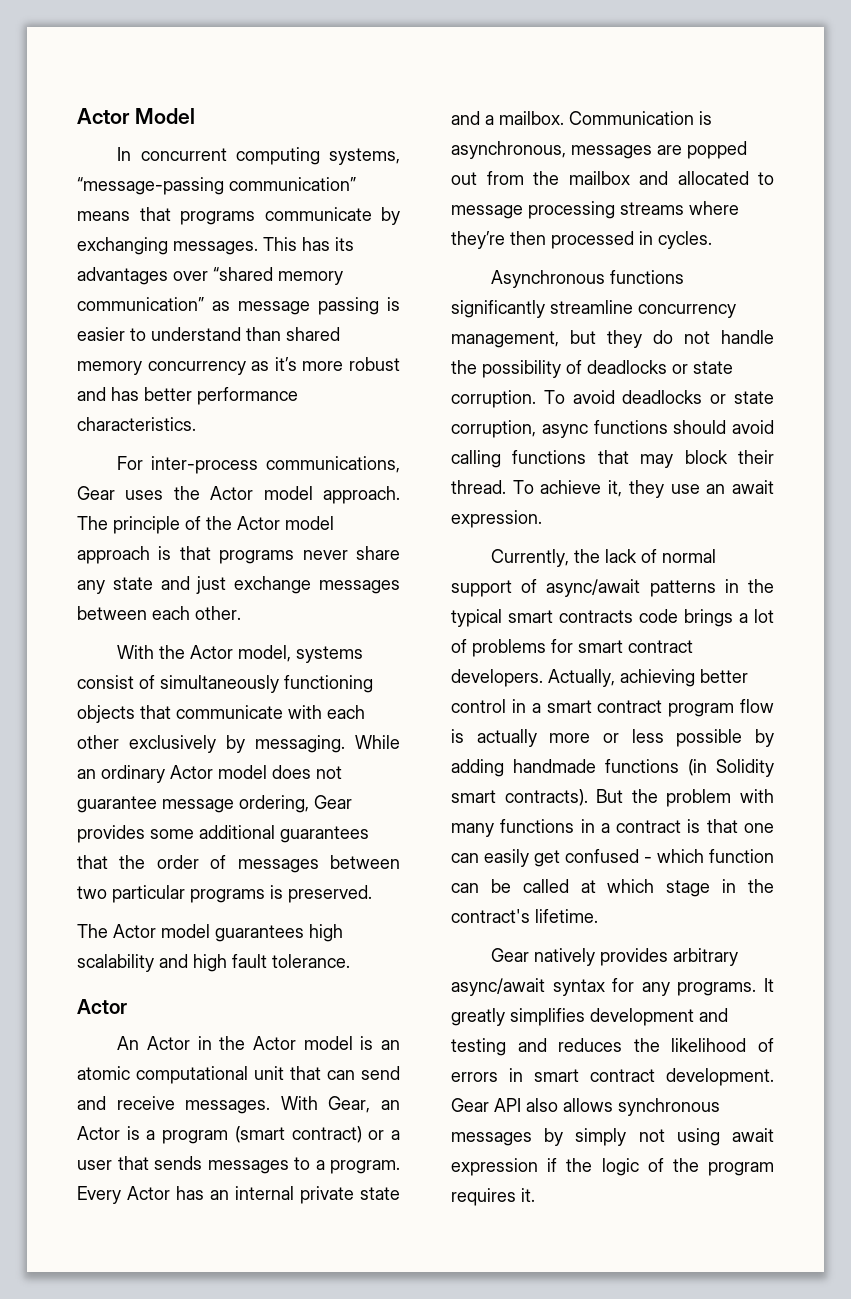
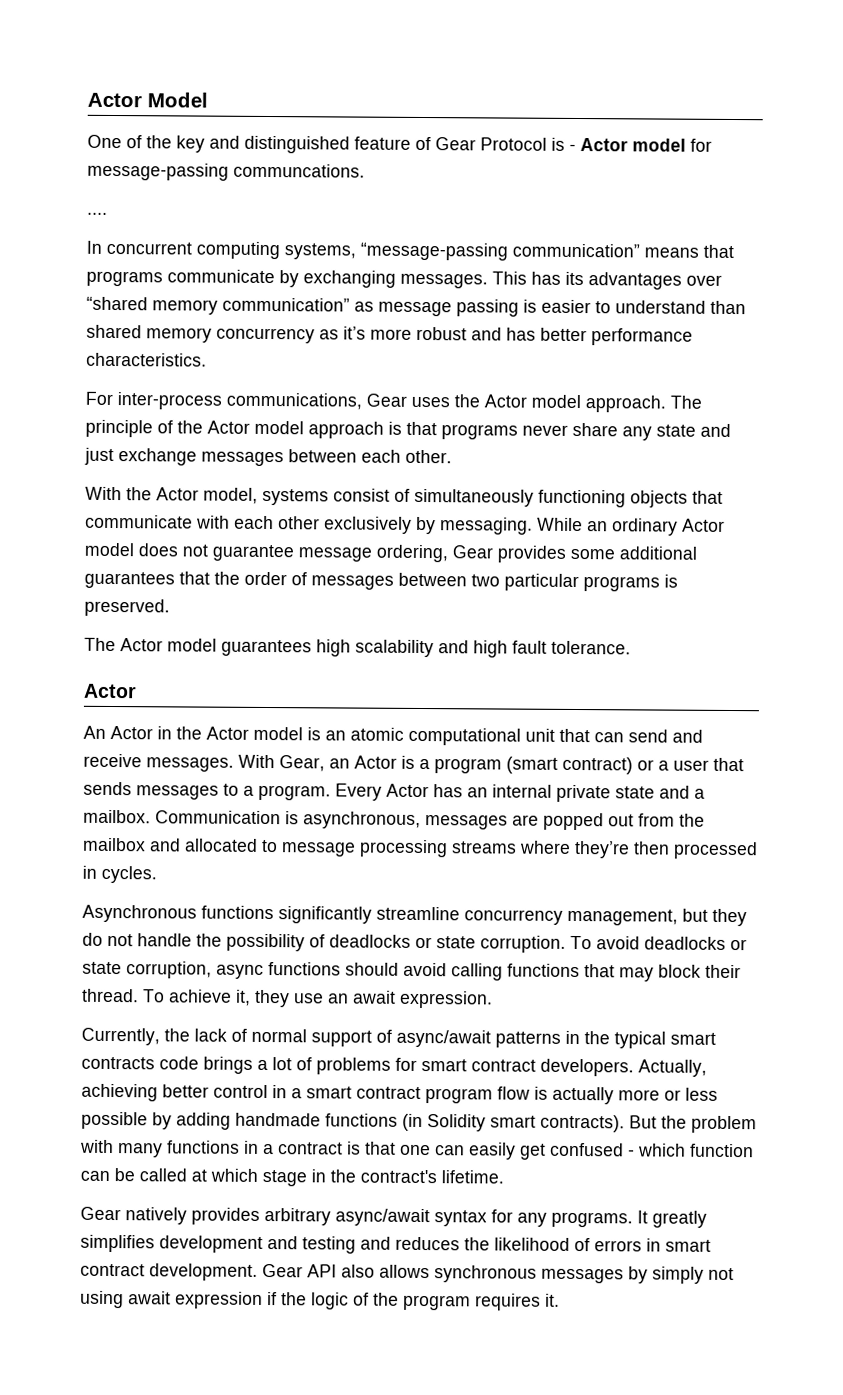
(195, 116) none -> [87,134,712,154] [87,162,365,181] [87,212,108,215] // One of the key and distinguished feature of Gear Protocol is - Actor model for message-passing communcations. // ....

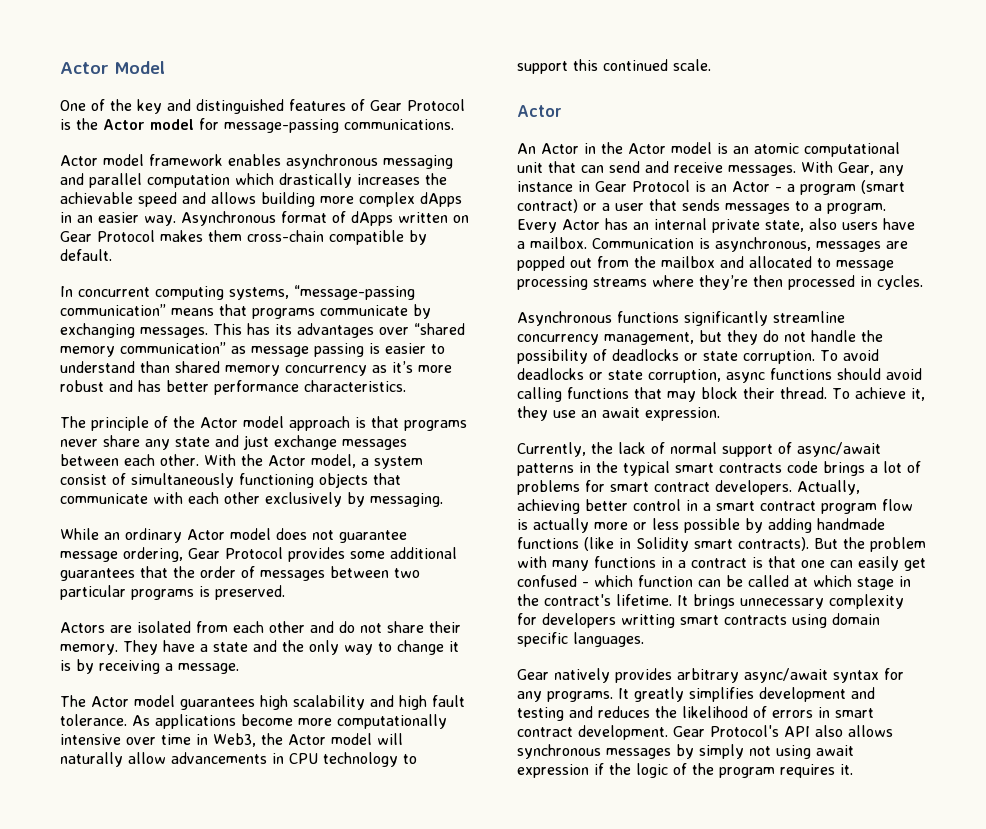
[354,136,411,150] feature -> [289,99,346,111] features
[569,143,576,151] - -> [76,118,98,130] the
[233,163,365,178] [87,212,108,215] communcations. // .... -> [344,119,454,130] [60,154,453,169] [60,173,447,188] [60,192,462,207] [60,211,469,226] [60,230,427,245] [60,249,112,261] communications. // Actor model framework enables asynchronous messaging and parallel computation which drastically increases the achievable speed and allows building more complex dApps in an easier way. Asynchronous format of dApps written on Gear Protocol makes them cross-chain compatible by default.
[85,391,666,413] For inter-process communications, Gear uses the Actor model approach. -> (406, 386) none
(452, 456) // -> (199, 460) none
[262,488,329,506] systems -> [361,456,423,469] a system
(533, 526) none -> (443, 500) //
(493, 552) none -> [225,547,283,559] Protocol
(170, 607) none -> [60,621,461,633] [60,640,459,655] [60,659,239,674] // Actors are isolated from each other and do not share their memory. They have a state and the only way to change it is by receiving a message.
(631, 647) none -> [132,714,447,729] [60,733,403,747] [60,752,417,767] [517,59,711,74] As applications become more computationally intensive over time in Web3, the Actor model will naturally allow advancements in CPU technology to support this continued scale.
(325, 763) none -> [879,165,904,176] [517,180,706,192] any instance in Gear Protocol is
[401,755,415,769] is -> [775,187,782,192] -
[615,785,690,799] state and -> [765,218,915,232] state, also users have
[402,1113,423,1132] (in -> [584,537,631,551] (like in
(504, 1177) none -> [677,594,904,609] [517,613,880,628] [517,632,644,647] It brings unnecessary complexity for developers writting smart contracts using domain specific languages.
(303, 1270) none -> [710,725,779,737] Protocol's

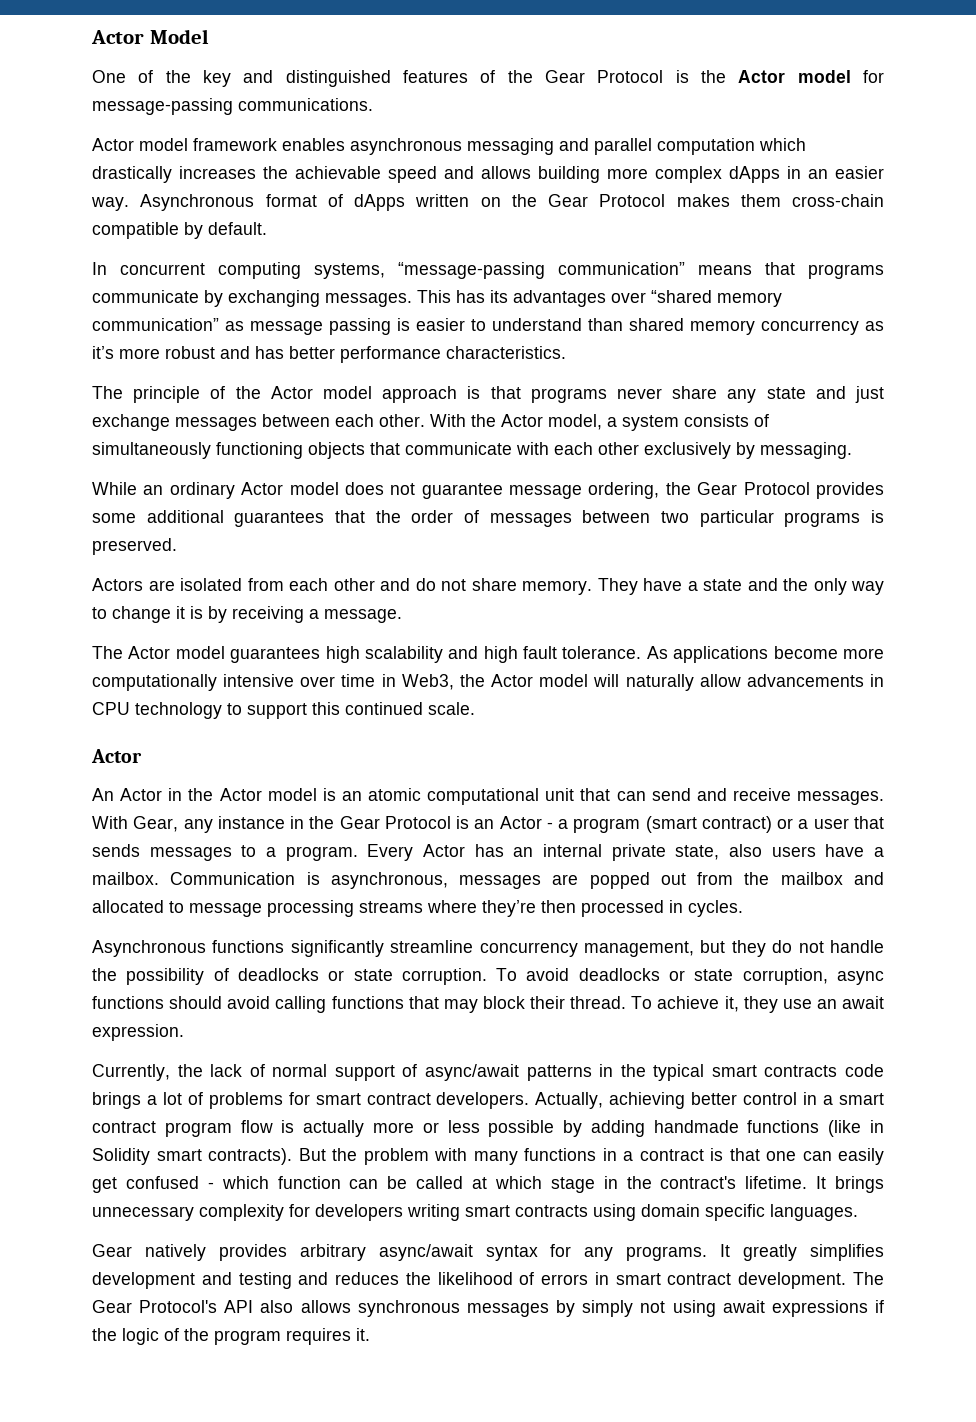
(365, 105) none -> [507,70,533,83] the
(469, 219) none -> [511,194,537,207] the
[60,474,107,485] consist -> [684,414,749,427] consists
(183, 554) none -> [665,482,691,495] the
[429,621,461,633] their -> (517, 584) none
(590, 186) none -> [309,816,335,829] the
[621,614,675,628] writting -> [407,1204,460,1221] writing
(668, 732) none -> [852,1272,884,1285] The
[517,764,589,778] expression -> [771,1300,868,1317] expressions

